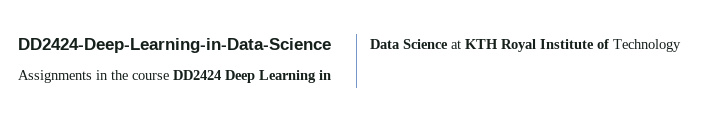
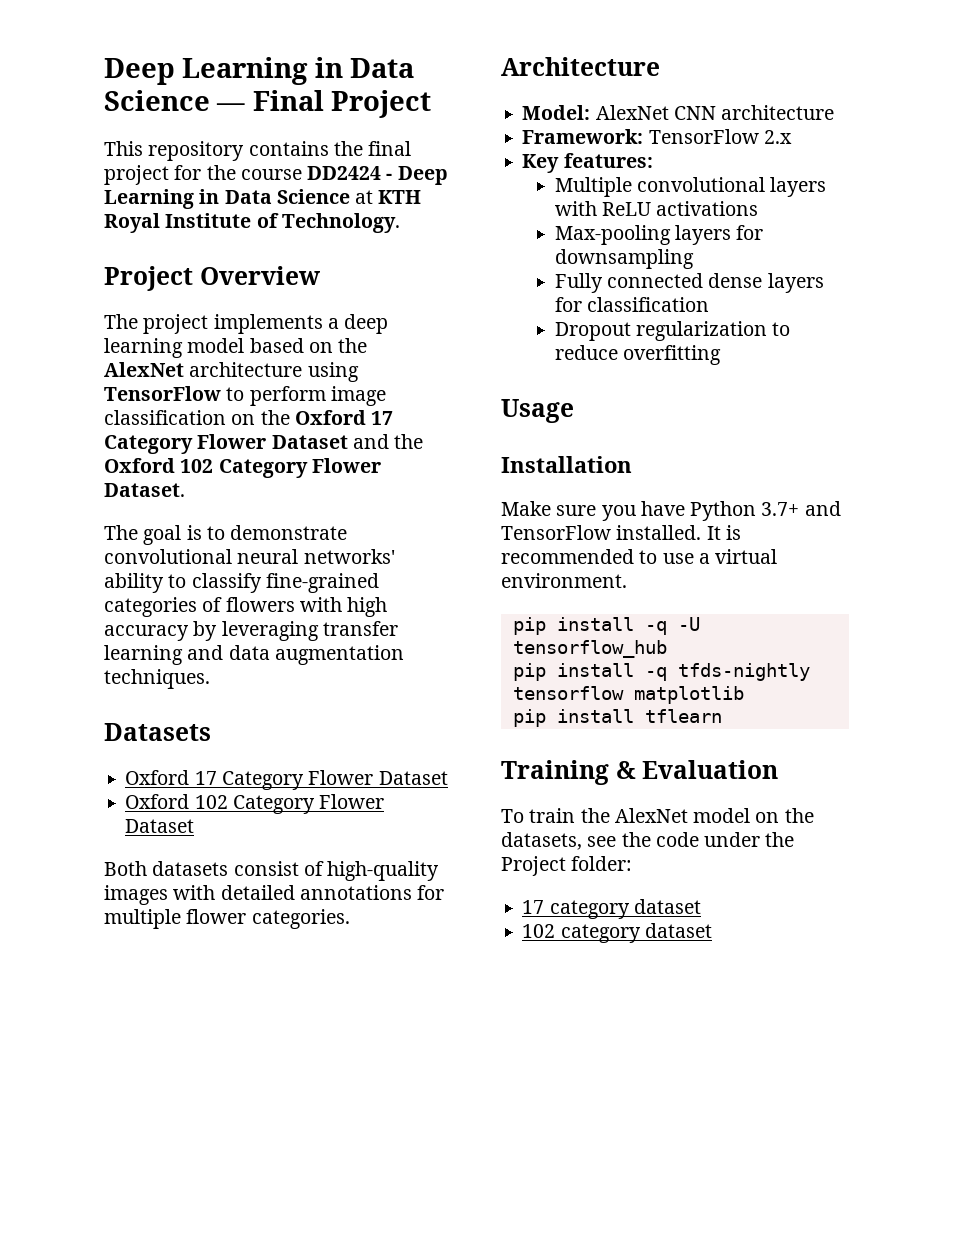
[18,38,331,53] [18,70,108,83] DD2424-Deep-Learning-in-Data-Science // Assignments in -> [104,57,415,85] [104,90,432,118] [104,141,412,161] [104,165,202,185] Deep Learning in Data Science — Final Project // This repository contains the final project for
(221, 75) none -> [386,173,393,180] -
[613,39,681,52] Technology -> [281,213,400,233] [104,266,320,291] [104,314,389,334] [104,338,368,358] [104,362,359,382] [104,386,386,406] [104,410,394,425] [104,434,424,454] [104,458,381,478] [104,483,185,497] [104,525,348,545] [104,549,395,564] [104,573,379,593] [104,597,388,617] [104,621,398,641] [104,645,404,665] [104,669,210,689] [104,723,211,741] [125,770,448,790] [125,794,385,814] [125,819,195,833] [104,861,440,881] [104,885,445,905] [104,909,350,929] [501,57,660,76] [522,105,835,120] [522,129,792,144] [522,153,653,173] [554,177,827,197] [554,201,759,216] [554,225,764,245] [554,249,694,269] [554,273,824,293] [554,297,710,312] [554,321,791,341] [554,345,722,365] [501,399,574,423] [501,456,632,473] [501,501,841,521] [501,525,741,540] [501,549,778,564] [501,573,627,588] [512,617,700,635] [512,640,667,658] [512,663,810,681] [512,686,744,704] [512,709,722,727] [501,760,779,785] [501,808,814,823] [501,832,795,850] [501,856,633,876] [522,899,701,919] [522,923,712,943] Technology. // Project Overview // The project implements a deep learning model based on the AlexNet architecture using TensorFlow to perform image classification on the Oxford 17 Category Flower Dataset and the Oxford 102 Category Flower Dataset. // The goal is to demonstrate convolutional neural networks' ability to classify fine-grained categories of flowers with high accuracy by leveraging transfer learning and data augmentation techniques. // Datasets // Oxford 17 Category Flower Dataset // Oxford 102 Category Flower Dataset // Both datasets consist of high-quality images with detailed annotations for multiple flower categories. // Architecture // Model: AlexNet CNN architecture // Framework: TensorFlow 2.x // Key features: // Multiple convolutional layers with ReLU activations // Max-pooling layers for downsampling // Fully connected dense layers for classification // Dropout regularization to reduce overfitting // Usage // Installation // Make sure you have Python 3.7+ and TensorFlow installed. It is recommended to use a virtual environment. // pip install -q -U tensorflow_hub // pip install -q tfds-nightly tensorflow matplotlib // pip install tflearn // Training & Evaluation // To train the AlexNet model on the datasets, see the code under the Project folder: // 17 category dataset // 102 category dataset

